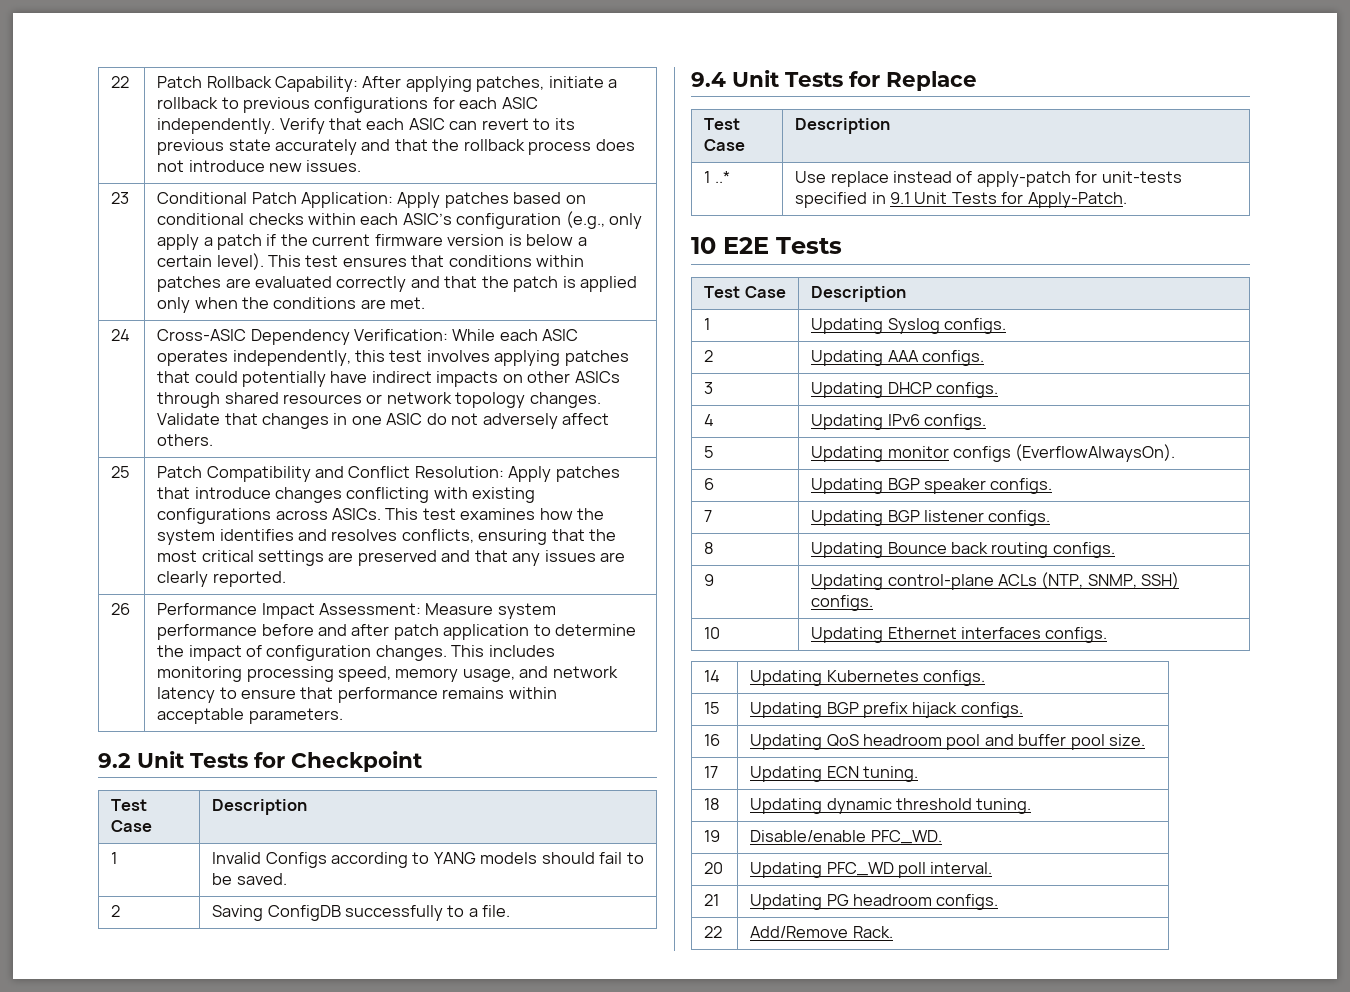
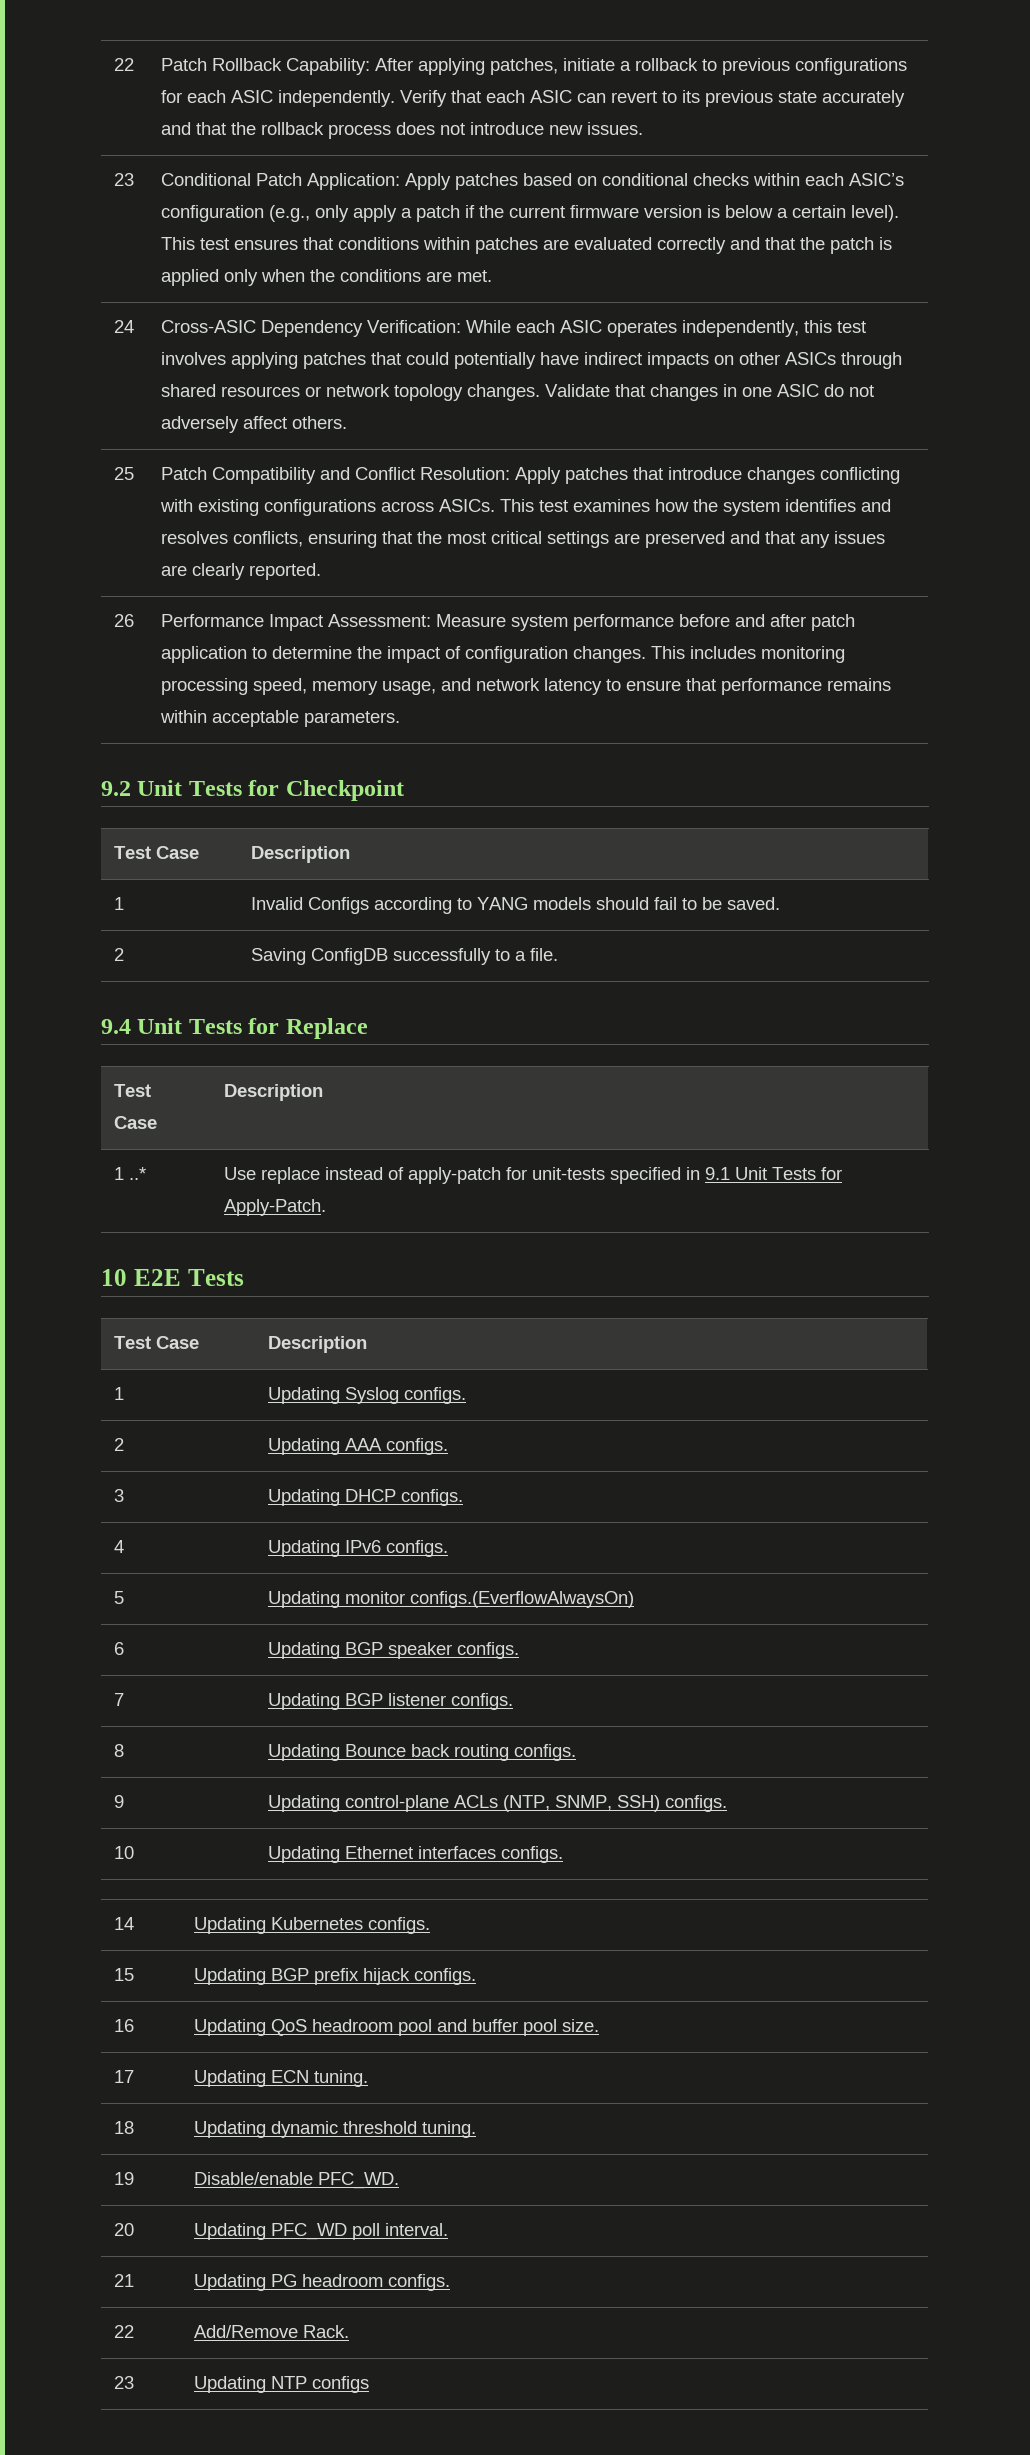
[953,444,1176,462] configs (EverflowAlwaysOn). -> [410,1591,635,1608] configs.(EverflowAlwaysOn)
(893, 932) none -> [114,2376,135,2389] [194,2376,370,2393] // 23 | Updating NTP configs

